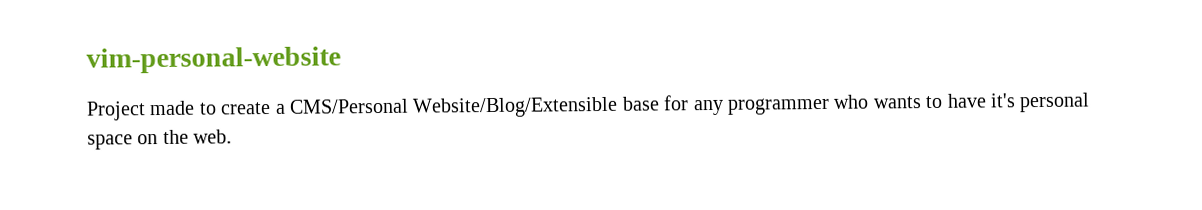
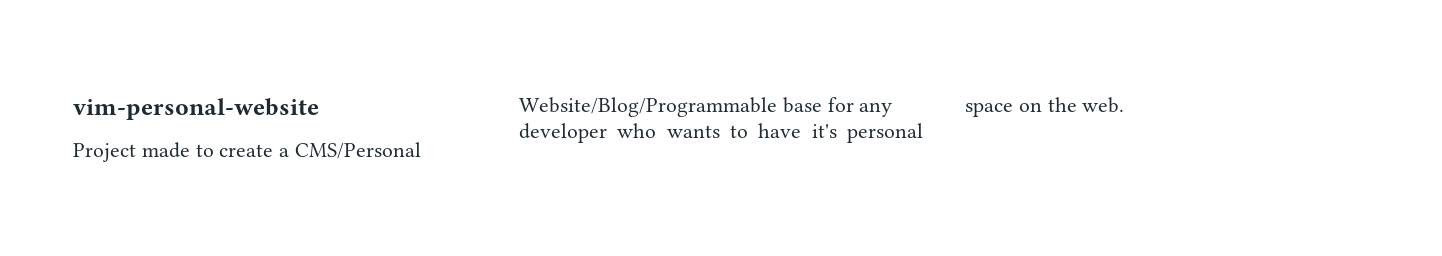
[412,96,619,118] Website/Blog/Extensible -> [519,97,777,117] Website/Blog/Programmable
[726,97,830,115] programmer -> [519,123,607,143] developer

